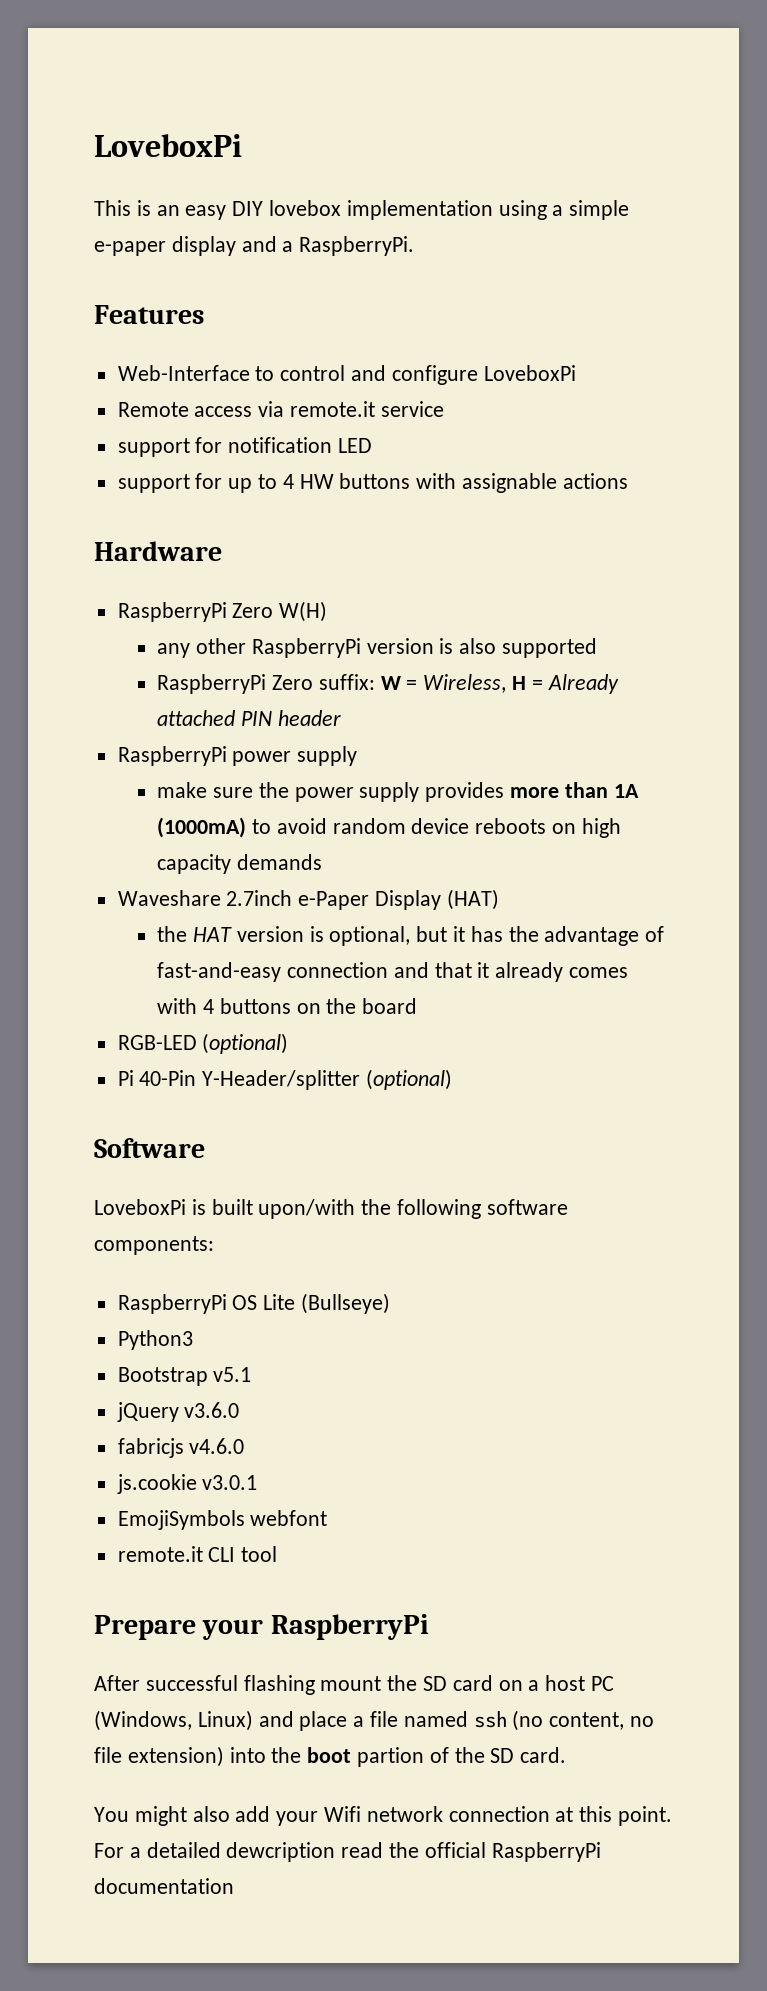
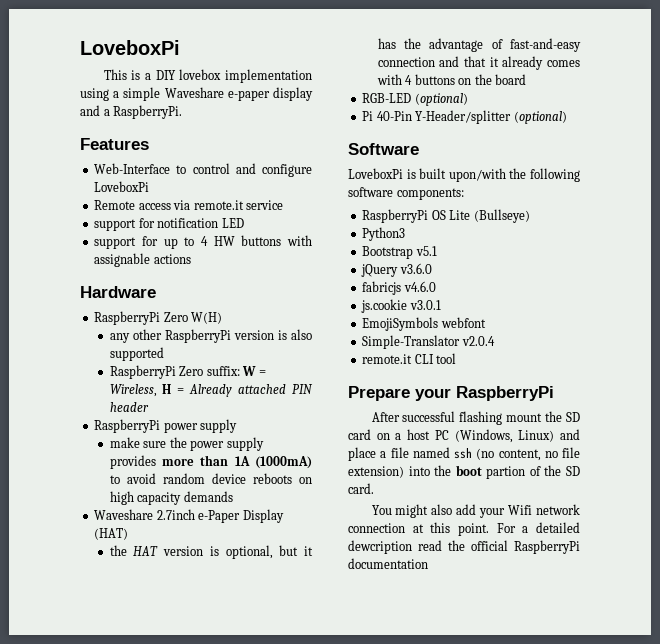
[156,205,227,220] an easy -> [144,73,151,80] a
(630, 210) none -> [164,87,224,98] Waveshare
(328, 1518) none -> [362,335,495,349] // Simple-Translator v2.0.4

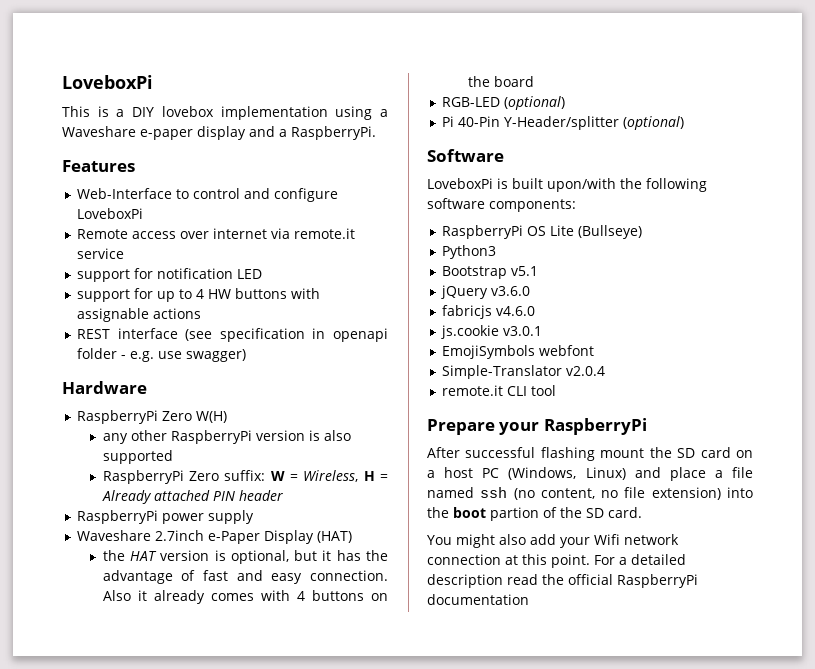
[123,87,161,101] simple -> (388, 113) none
(171, 206) none -> [180,228,268,239] over internet
(191, 259) none -> [77,328,388,342] [77,348,247,362] // REST interface (see specification in openapi folder - e.g. use swagger)
[109,437,264,451] [109,455,312,469] [109,473,312,484] [109,491,233,505] // make sure the power supply provides more than 1A (1000mA) to avoid random device reboots on high capacity demands -> (255, 517) none
[510,38,581,52] [377,56,486,67] fast-and-easy connection and that -> [203,570,388,584] [102,590,131,601] fast and easy connection. Also
[348,540,412,554] dewcription -> [427,574,503,588] description

